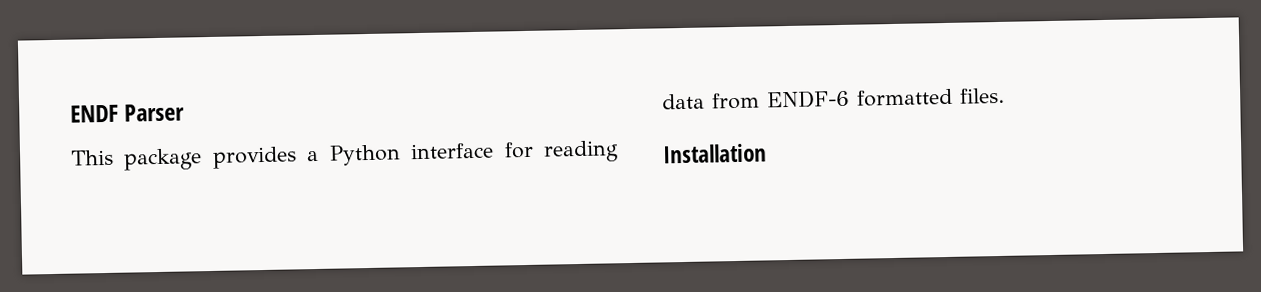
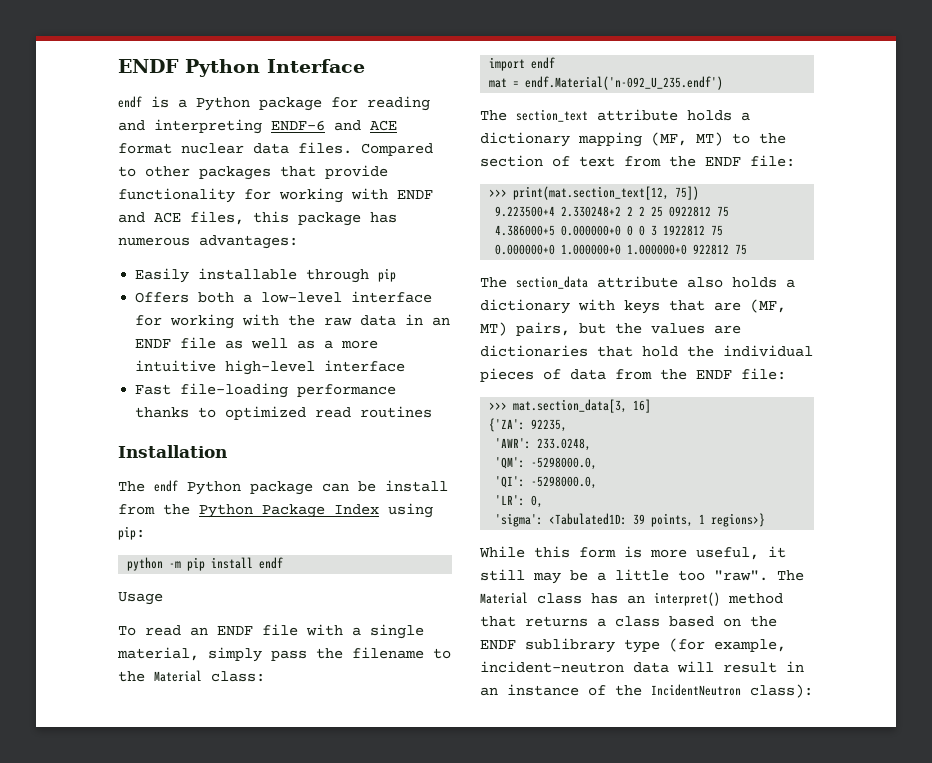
[70,103,186,123] [70,140,619,171] [662,87,1005,110] [662,143,767,164] ENDF Parser // This package provides a Python interface for reading data from ENDF-6 formatted files. // Installation -> [118,59,365,77] [118,96,430,111] [118,119,397,134] [118,142,433,156] [118,165,388,180] [118,188,433,203] [118,211,397,226] [118,235,298,249] [135,268,397,283] [135,291,433,303] [135,314,451,329] [135,337,379,349] [135,360,406,375] [135,383,397,398] [135,406,433,420] [118,445,227,458] [118,480,448,495] [118,503,433,518] [118,526,145,540] [127,557,284,571] [118,592,163,605] [118,624,424,639] [117,647,451,662] [118,670,265,682] [489,57,556,71] [489,76,724,90] [480,109,750,122] [480,132,786,147] [480,155,795,167] [489,186,700,200] [495,206,730,217] [495,225,724,236] [495,244,748,255] [480,276,795,289] [480,299,786,314] [480,322,741,336] [480,345,813,357] [480,368,786,382] [489,399,652,413] [489,418,568,432] [495,438,592,451] [495,457,598,470] [495,476,598,489] [495,495,544,508] [495,513,766,527] [479,546,786,560] [480,569,804,584] [480,592,783,606] [480,616,777,627] [480,638,786,653] [480,661,804,673] [480,684,813,698] ENDF Python Interface // endf is a Python package for reading and interpreting ENDF-6 and ACE format nuclear data files. Compared to other packages that provide functionality for working with ENDF and ACE files, this package has numerous advantages: // Easily installable through pip // Offers both a low-level interface for working with the raw data in an ENDF file as well as a more intuitive high-level interface // Fast file-loading performance thanks to optimized read routines // Installation // The endf Python package can be install from the Python Package Index using pip: // python -m pip install endf // Usage // To read an ENDF file with a single material, simply pass the filename to the Material class: // import endf // mat = endf.Material('n-092_U_235.endf') // The section_text attribute holds a dictionary mapping (MF, MT) to the section of text from the ENDF file: // >>> print(mat.section_text[12, 75]) // 9.223500+4 2.330248+2 2 2 25 0922812 75 // 4.386000+5 0.000000+0 0 0 3 1922812 75 // 0.000000+0 1.000000+0 1.000000+0 922812 75 // The section_data attribute also holds a dictionary with keys that are (MF, MT) pairs, but the values are dictionaries that hold the individual pieces of data from the ENDF file: // >>> mat.section_data[3, 16] // {'ZA': 92235, // 'AWR': 233.0248, // 'QM': -5298000.0, // 'QI': -5298000.0, // 'LR': 0, // 'sigma': <Tabulated1D: 39 points, 1 regions>} // While this form is more useful, it still may be a little too "raw". The Material class has an interpret() method that returns a class based on the ENDF sublibrary type (for example, incident-neutron data will result in an instance of the IncidentNeutron class):

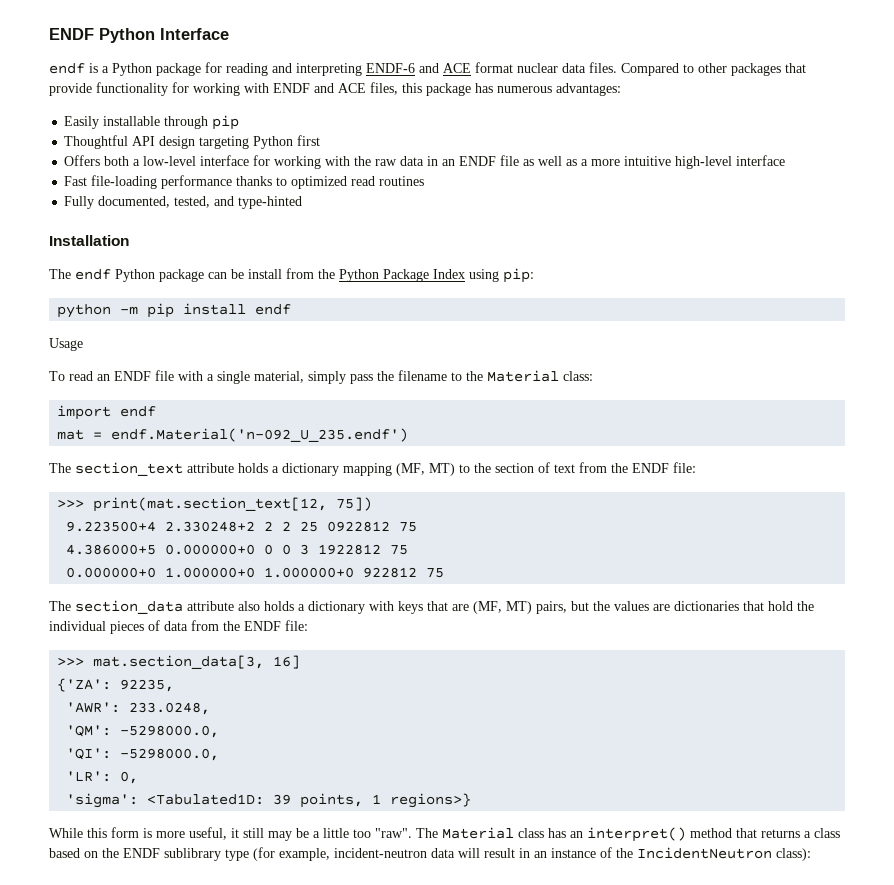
(397, 275) none -> [64,135,321,149] // Thoughtful API design targeting Python first
(433, 412) none -> [64,196,303,209] // Fully documented, tested, and type-hinted

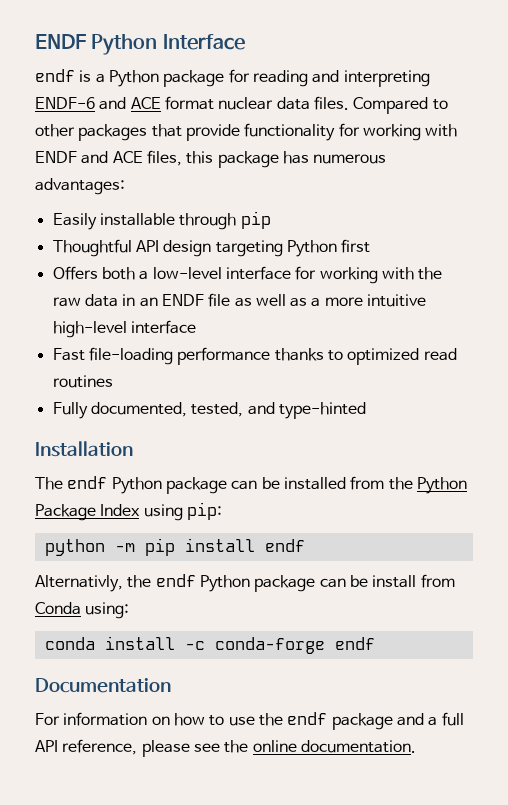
[248,269,282,279] install -> [283,477,346,490] installed
[49,338,83,351] [49,370,593,384] [57,405,157,420] [57,428,409,442] [49,462,696,476] [57,497,373,512] [66,521,418,532] [66,544,409,555] [66,567,445,578] [49,600,814,614] [49,620,308,634] [57,655,301,669] [57,678,175,692] [66,702,211,715] [66,725,220,738] [66,748,220,761] [66,771,139,784] [66,793,472,808] [49,827,840,842] [49,847,811,861] Usage // To read an ENDF file with a single material, simply pass the filename to the Material class: // import endf // mat = endf.Material('n-092_U_235.endf') // The section_text attribute holds a dictionary mapping (MF, MT) to the section of text from the ENDF file: // >>> print(mat.section_text[12, 75]) // 9.223500+4 2.330248+2 2 2 25 0922812 75 // 4.386000+5 0.000000+0 0 0 3 1922812 75 // 0.000000+0 1.000000+0 1.000000+0 922812 75 // The section_data attribute also holds a dictionary with keys that are (MF, MT) pairs, but the values are dictionaries that hold the individual pieces of data from the ENDF file: // >>> mat.section_data[3, 16] // {'ZA': 92235, // 'AWR': 233.0248, // 'QM': -5298000.0, // 'QI': -5298000.0, // 'LR': 0, // 'sigma': <Tabulated1D: 39 points, 1 regions>} // While this form is more useful, it still may be a little too "raw". The Material class has an interpret() method that returns a class based on the ENDF sublibrary type (for example, incident-neutron data will result in an instance of the IncidentNeutron class): -> [35,574,455,592] [35,602,130,619] [44,636,375,654] [35,678,171,693] [35,712,464,730] [35,739,416,757] Alternativly, the endf Python package can be install from Conda using: // conda install -c conda-forge endf // Documentation // For information on how to use the endf package and a full API reference, please see the online documentation.

